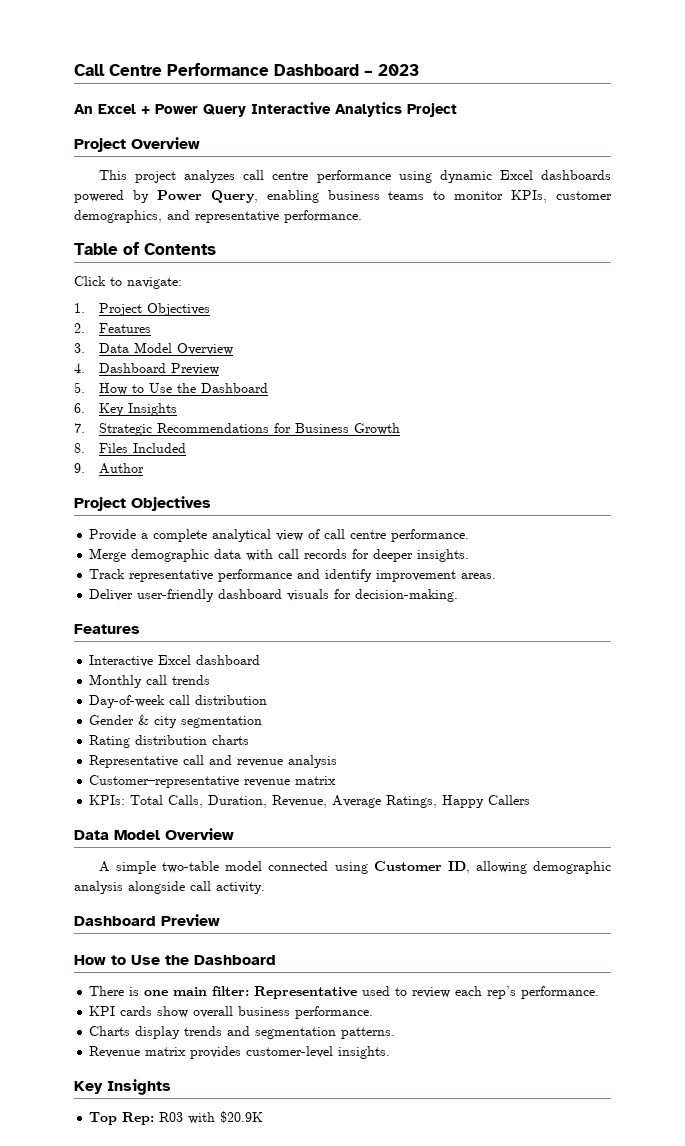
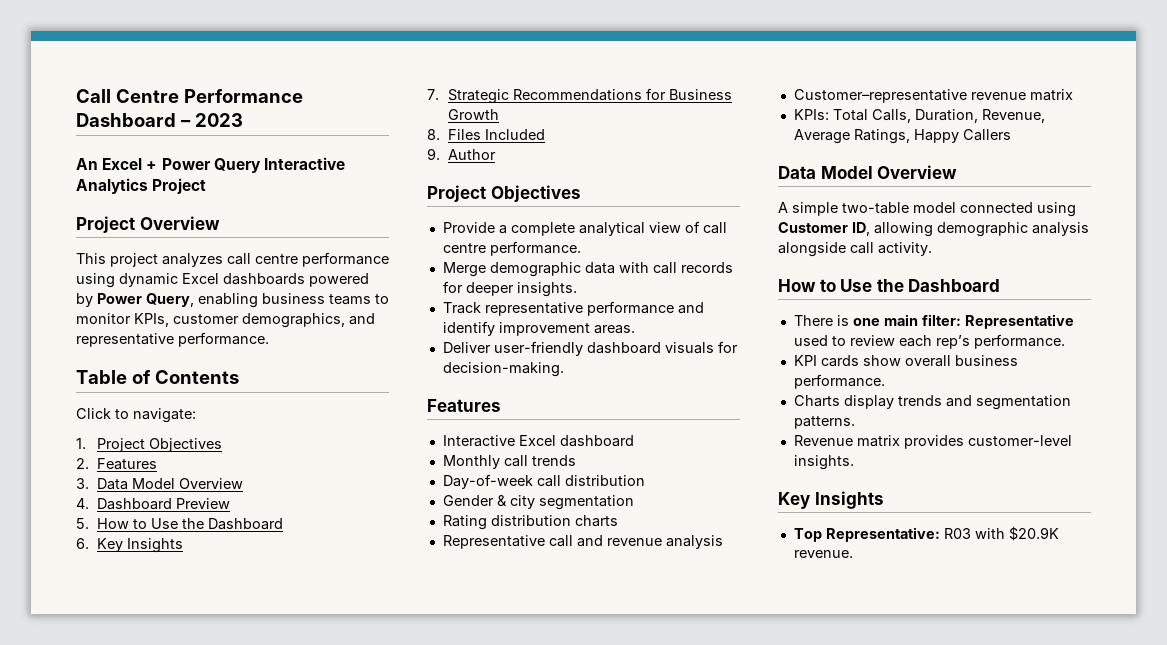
[74,914,220,926] // Dashboard Preview -> (932, 249) none
[122,1112,155,1125] Rep: -> [825,527,940,542] Representative:
(264, 1117) none -> [793,550,853,558] revenue.

